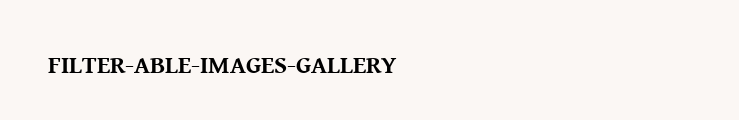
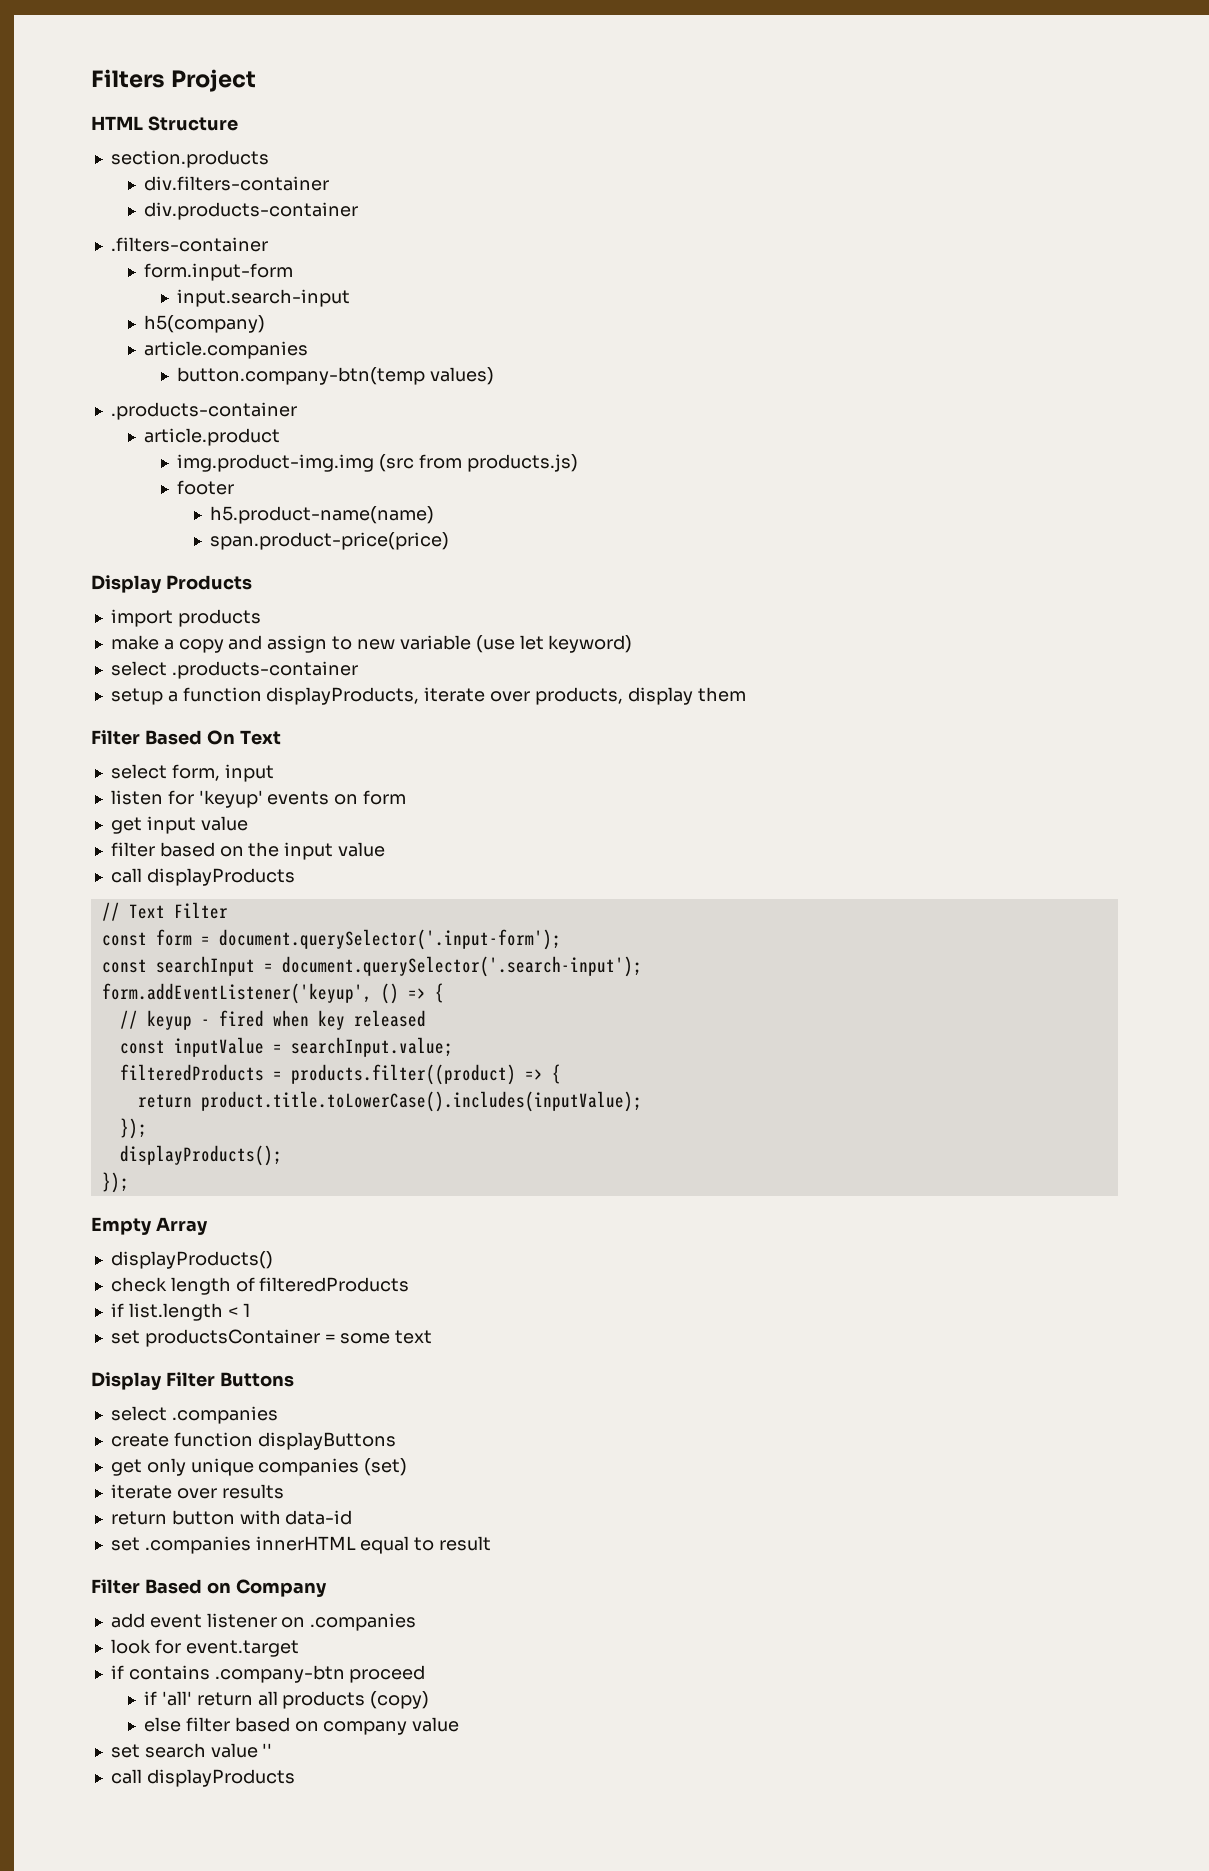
[48,58,397,73] FILTER-ABLE-IMAGES-GALLERY -> [91,69,257,92] [91,116,238,131] [110,150,269,168] [144,176,330,191] [144,202,359,220] [110,237,268,252] [144,263,294,281] [177,289,351,307] [144,315,266,333] [144,341,309,359] [177,367,495,385] [110,402,297,420] [144,428,281,446] [177,454,578,472] [177,480,235,495] [210,506,435,524] [210,532,450,550] [91,575,252,593] [110,609,261,627] [110,635,633,653] [110,661,358,679] [110,687,746,705] [91,730,281,745] [110,764,274,782] [110,790,407,808] [110,816,248,834] [110,842,386,860] [110,868,295,886] [101,902,228,921] [101,929,561,950] [101,956,642,977] [101,983,444,1004] [119,1010,426,1030] [119,1037,453,1057] [119,1064,561,1085] [137,1091,642,1112] [119,1118,147,1139] [119,1145,282,1166] [101,1172,129,1193] [91,1217,208,1235] [110,1251,273,1269] [110,1277,410,1295] [110,1303,252,1321] [110,1329,433,1347] [91,1372,294,1390] [110,1406,278,1424] [110,1432,396,1450] [110,1458,408,1476] [110,1484,284,1499] [110,1510,353,1525] [110,1536,492,1554] [91,1579,327,1597] [110,1613,417,1631] [110,1639,299,1657] [110,1665,426,1683] [144,1691,430,1709] [144,1717,460,1735] [110,1743,273,1758] [110,1769,295,1787] Filters Project // HTML Structure // section.products // div.filters-container // div.products-container // .filters-container // form.input-form // input.search-input // h5(company) // article.companies // button.company-btn(temp values) // .products-container // article.product // img.product-img.img (src from products.js) // footer // h5.product-name(name) // span.product-price(price) // Display Products // import products // make a copy and assign to new variable (use let keyword) // select .products-container // setup a function displayProducts, iterate over products, display them // Filter Based On Text // select form, input // listen for 'keyup' events on form // get input value // filter based on the input value // call displayProducts // // Text Filter // const form = document.querySelector('.input-form'); // const searchInput = document.querySelector('.search-input'); // form.addEventListener('keyup', () => { // // keyup - fired when key released // const inputValue = searchInput.value; // filteredProducts = products.filter((product) => { // return product.title.toLowerCase().includes(inputValue); // }); // displayProducts(); // }); // Empty Array // displayProducts() // check length of filteredProducts // if list.length < 1 // set productsContainer = some text // Display Filter Buttons // select .companies // create function displayButtons // get only unique companies (set) // iterate over results // return button with data-id // set .companies innerHTML equal to result // Filter Based on Company // add event listener on .companies // look for event.target // if contains .company-btn proceed // if 'all' return all products (copy) // else filter based on company value // set search value '' // call displayProducts

